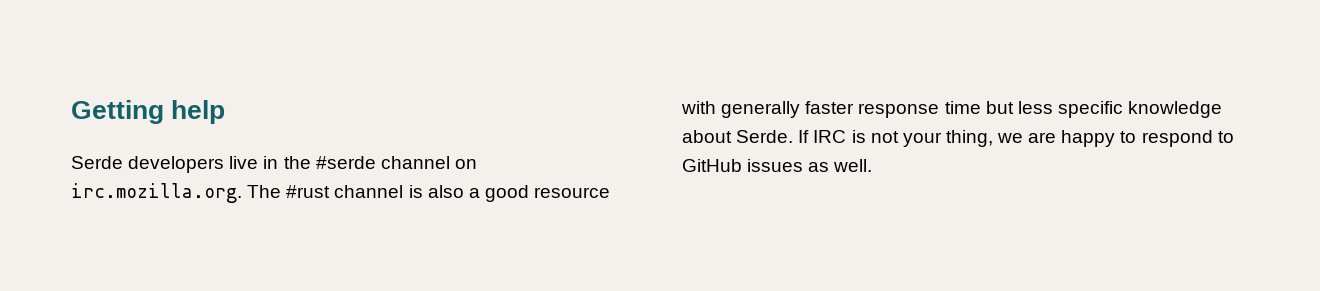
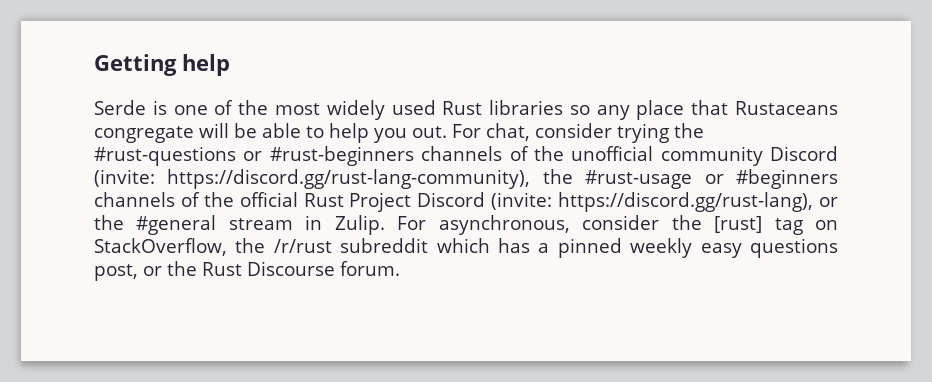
[128,156,477,173] [71,183,611,203] [681,101,1223,118] [682,130,1234,147] [682,159,873,172] developers live in the #serde channel on irc.mozilla.org. The #rust channel is also a good resource with generally faster response time but less specific knowledge about Serde. If IRC is not your thing, we are happy to respond to GitHub issues as well. -> [152,100,839,120] [94,123,704,143] [94,146,838,166] [94,169,838,189] [94,192,839,212] [94,215,839,235] [94,238,838,258] [94,261,400,281] is one of the most widely used Rust libraries so any place that Rustaceans congregate will be able to help you out. For chat, consider trying the #rust-questions or #rust-beginners channels of the unofficial community Discord (invite: https://discord.gg/rust-lang-community), the #rust-usage or #beginners channels of the official Rust Project Discord (invite: https://discord.gg/rust-lang), or the #general stream in Zulip. For asynchronous, consider the [rust] tag on StackOverflow, the /r/rust subreddit which has a pinned weekly easy questions post, or the Rust Discourse forum.

